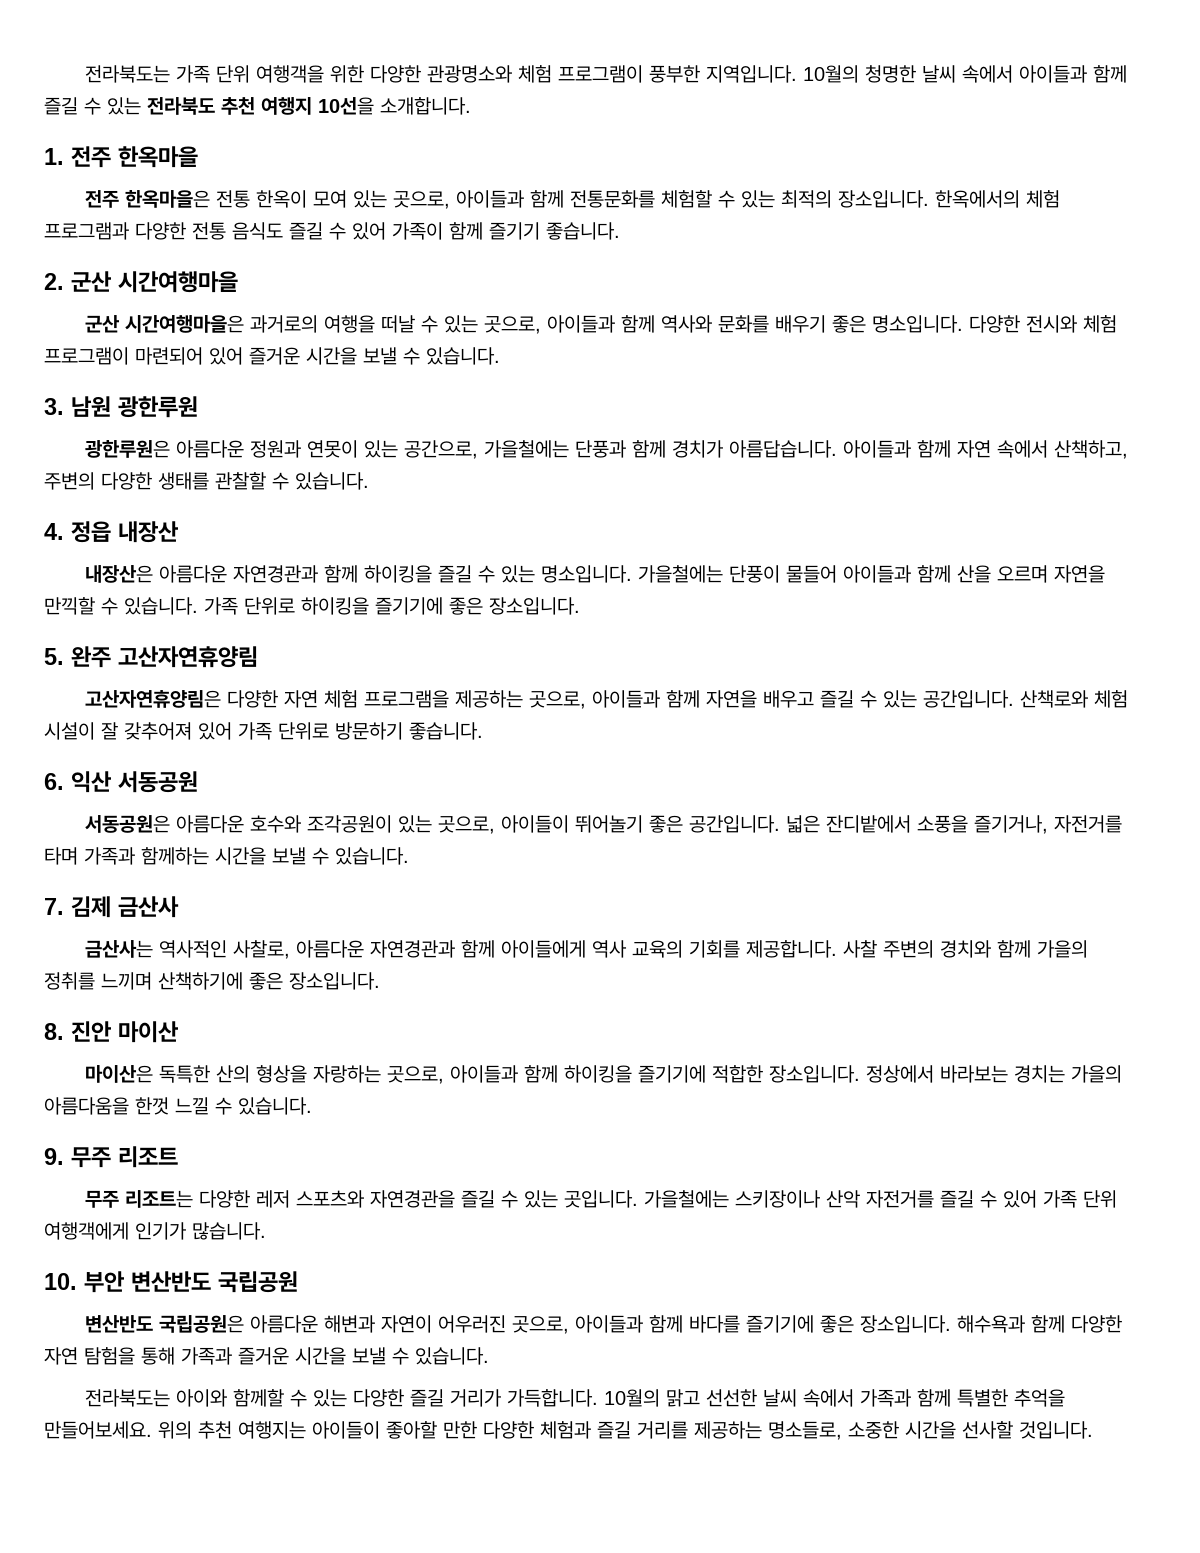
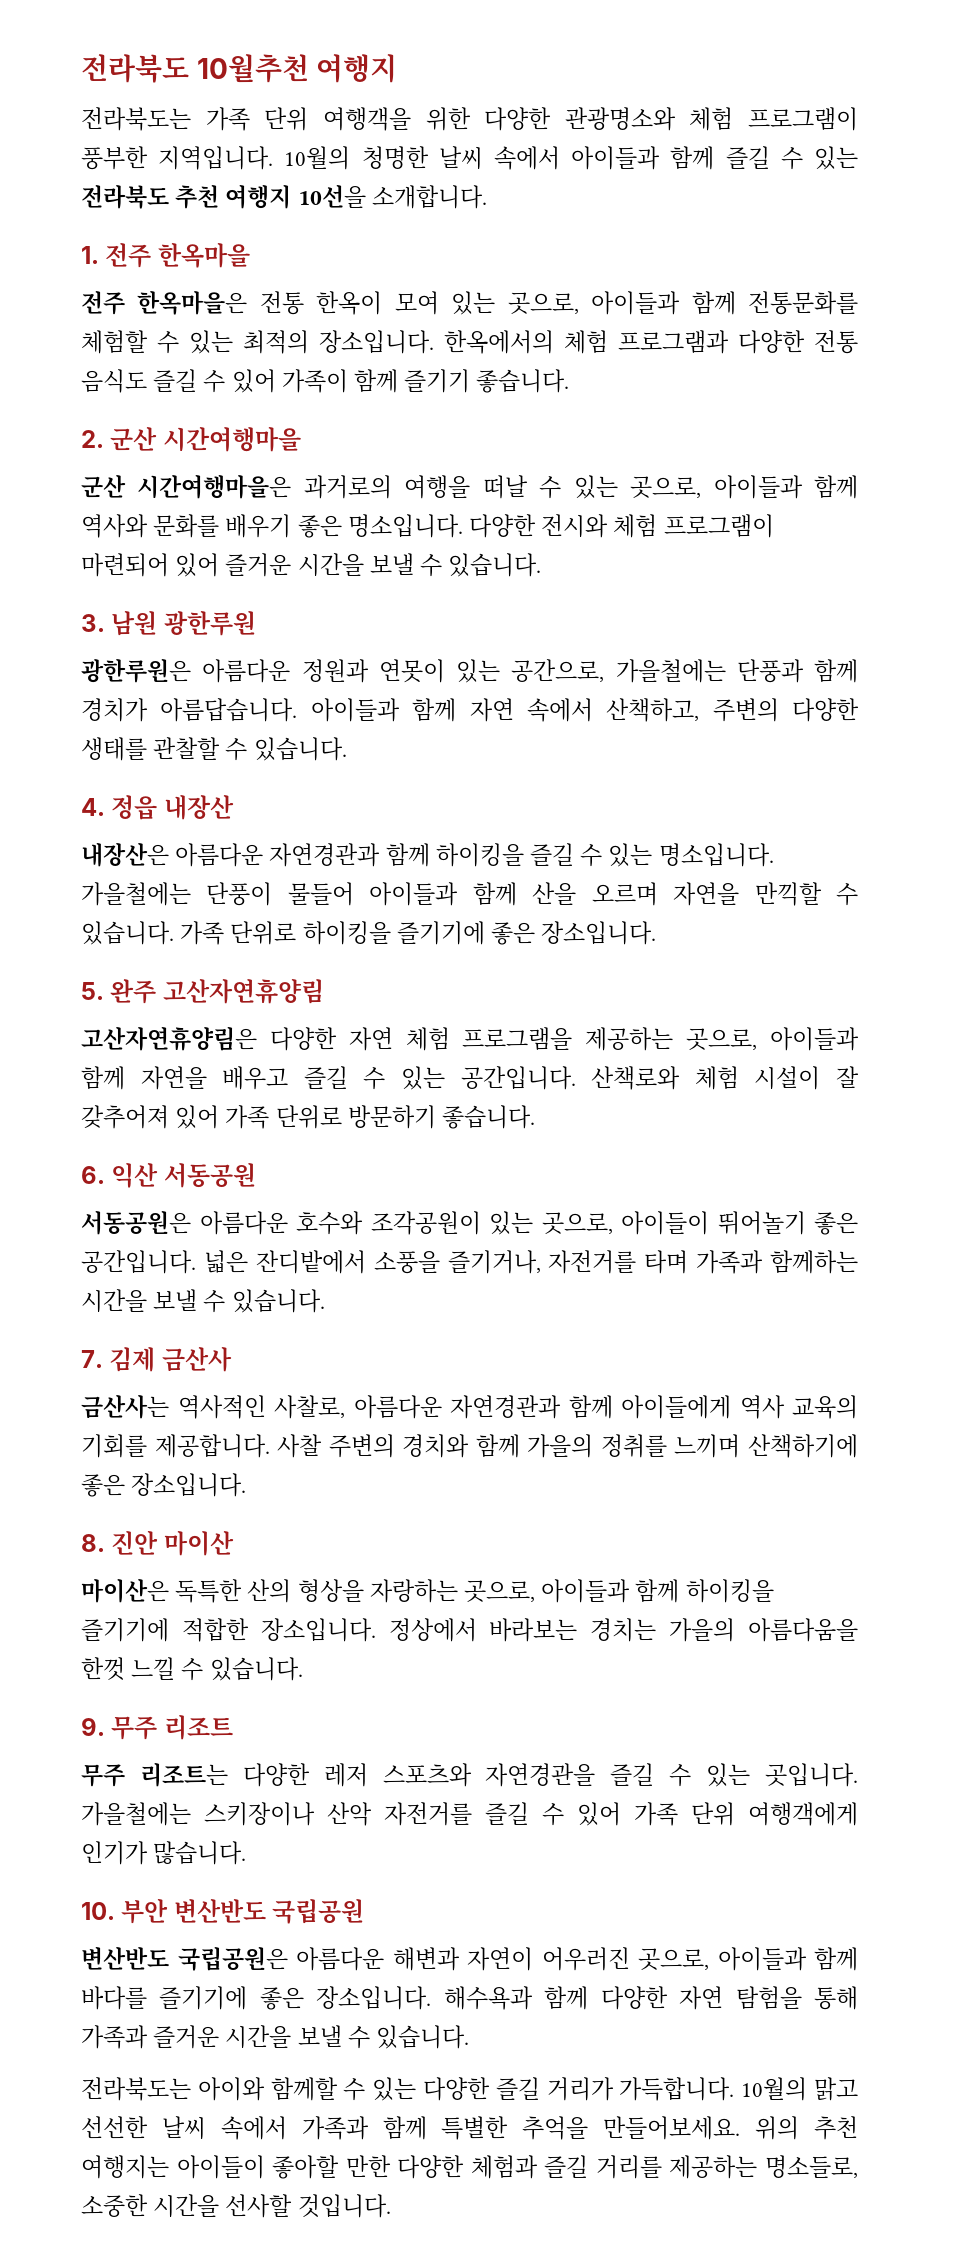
(85, 74) none -> [81,54,398,83] 전라북도 10월추천 여행지 //

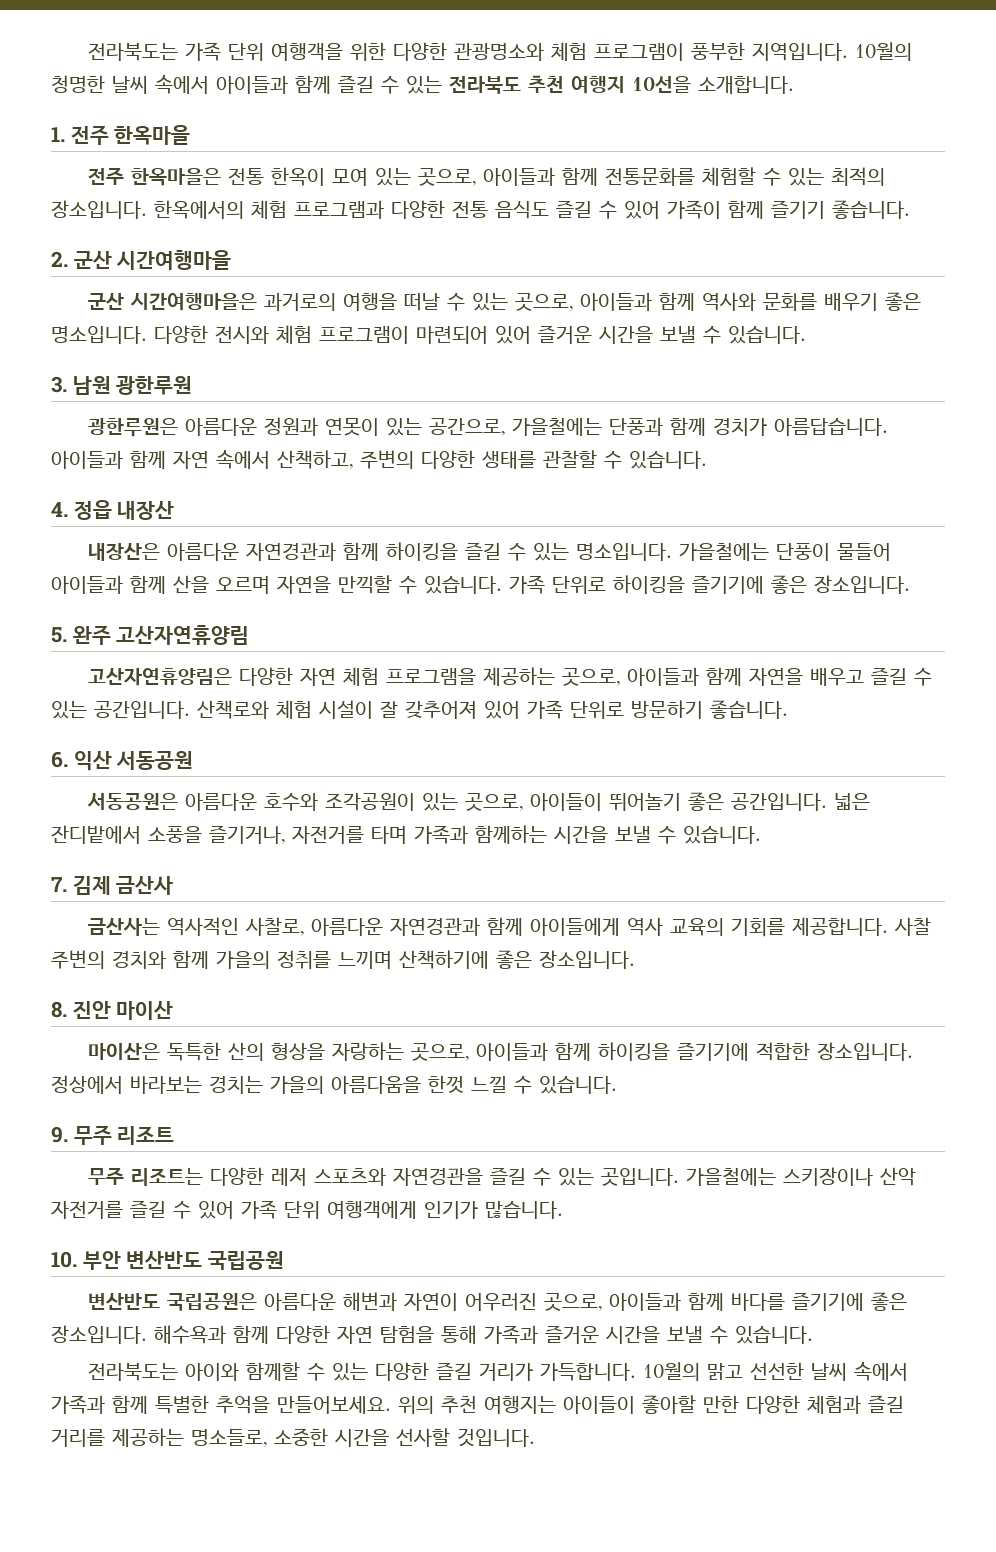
[81,54,398,83] 전라북도 10월추천 여행지 // -> (88, 51) none

